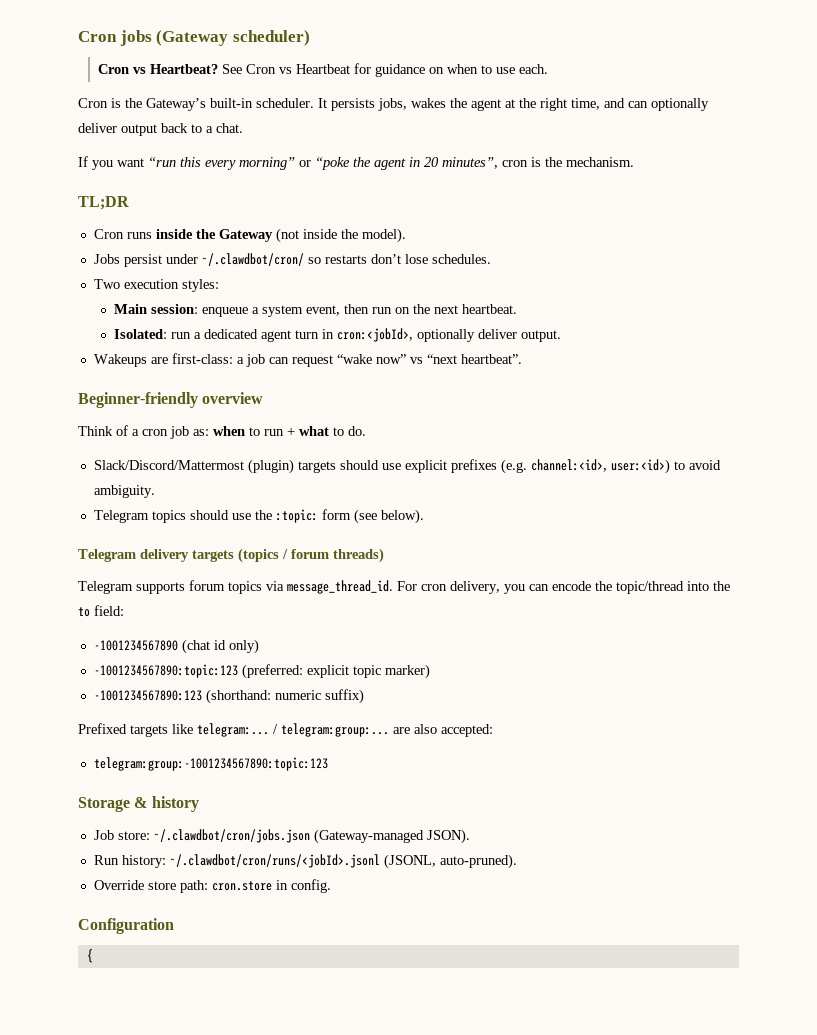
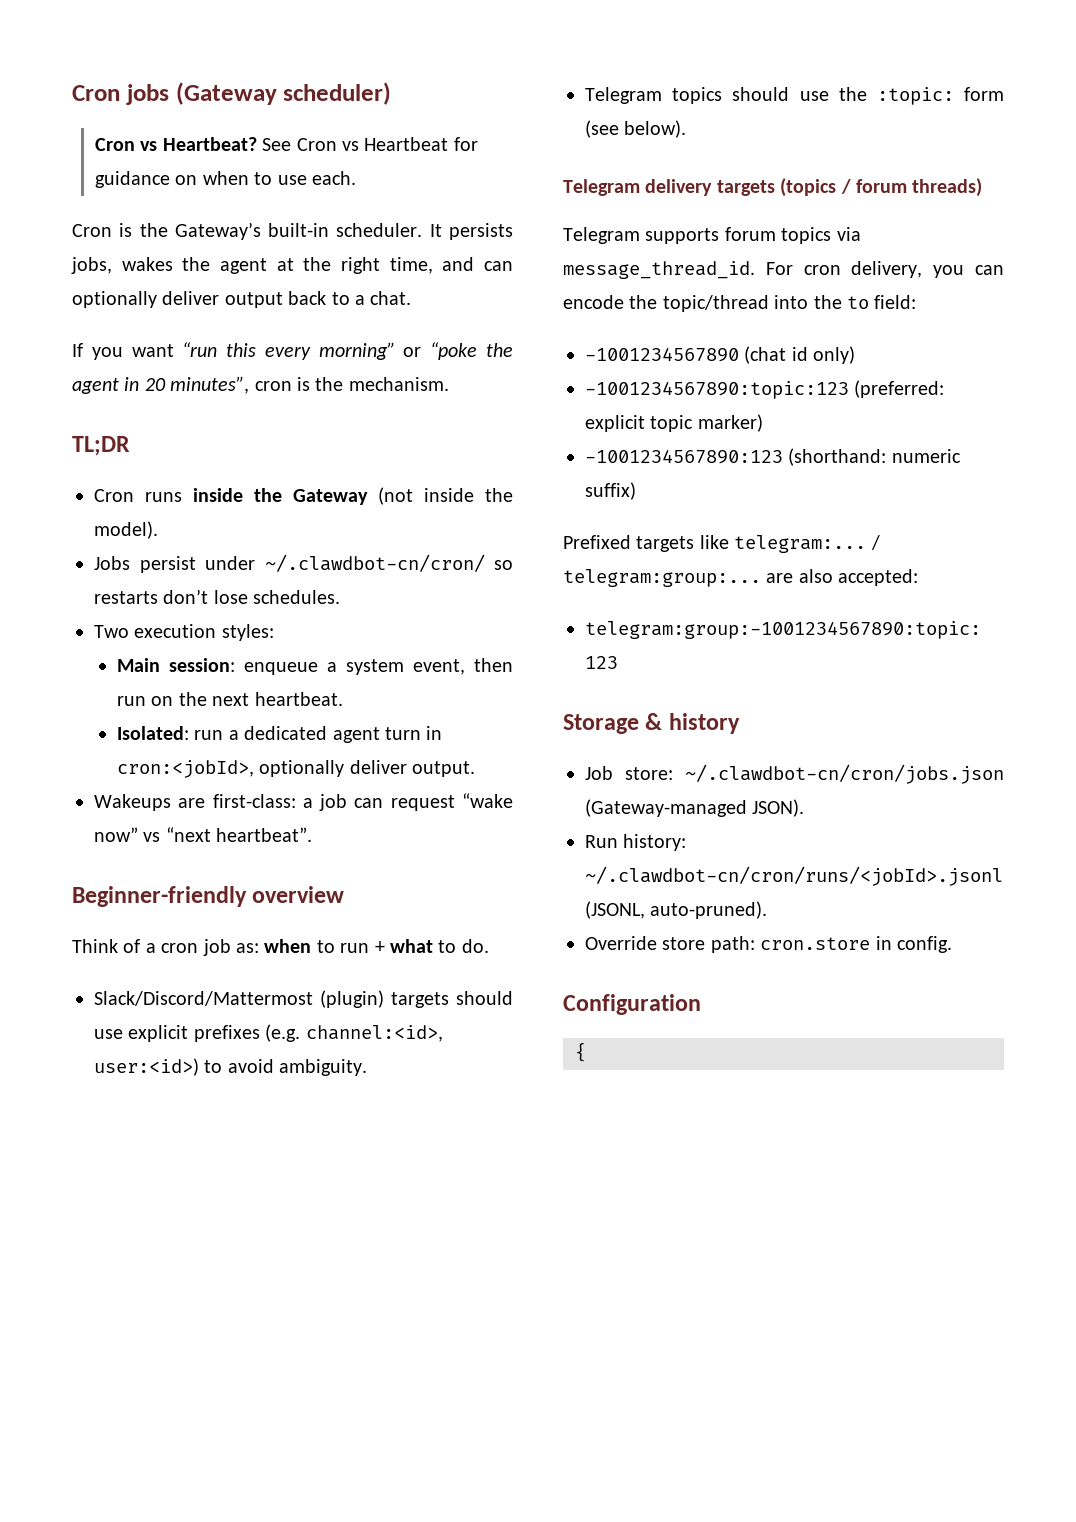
[201,253,304,266] ~/.clawdbot/cron/ -> [264,554,485,572] ~/.clawdbot-cn/cron/
[153,829,310,843] ~/.clawdbot/cron/jobs.json -> [685,764,1004,784] ~/.clawdbot-cn/cron/jobs.json
[169,854,380,868] ~/.clawdbot/cron/runs/<jobId>.jsonl -> [585,866,1003,886] ~/.clawdbot-cn/cron/runs/<jobId>.jsonl

